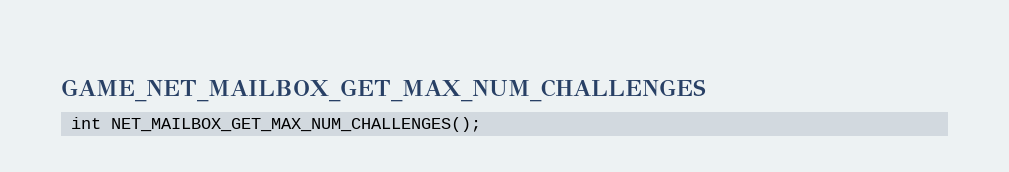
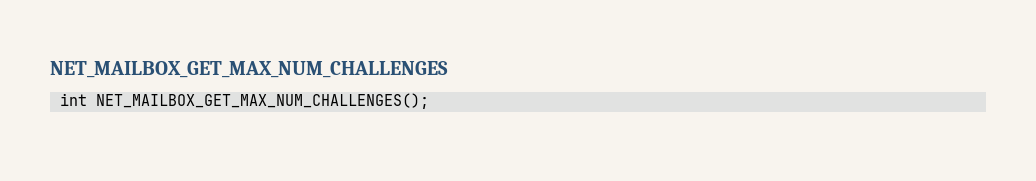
[61,79,706,102] GAME_NET_MAILBOX_GET_MAX_NUM_CHALLENGES -> [50,61,448,78] NET_MAILBOX_GET_MAX_NUM_CHALLENGES

